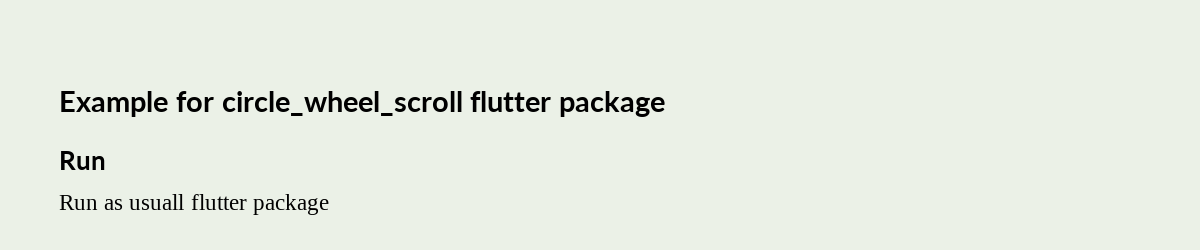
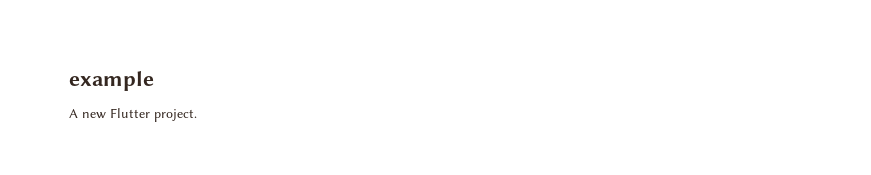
[59,91,666,117] [59,151,106,170] [59,194,329,215] Example for circle_wheel_scroll flutter package // Run // Run as usuall flutter package -> [69,71,154,91] [69,108,197,122] example // A new Flutter project.

